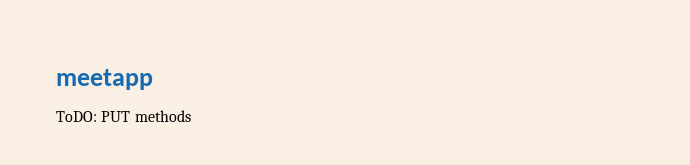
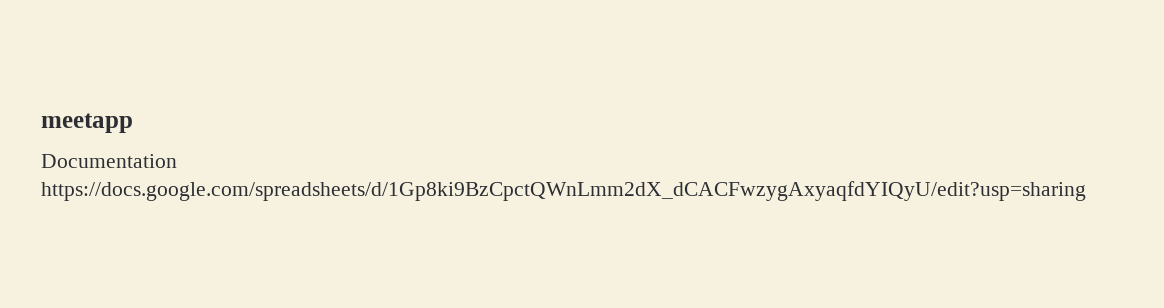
[56,110,191,122] ToDO: PUT methods -> [41,154,177,168] [41,181,1086,201] Documentation https://docs.google.com/spreadsheets/d/1Gp8ki9BzCpctQWnLmm2dX_dCACFwzygAxyaqfdYIQyU/edit?usp=sharing

